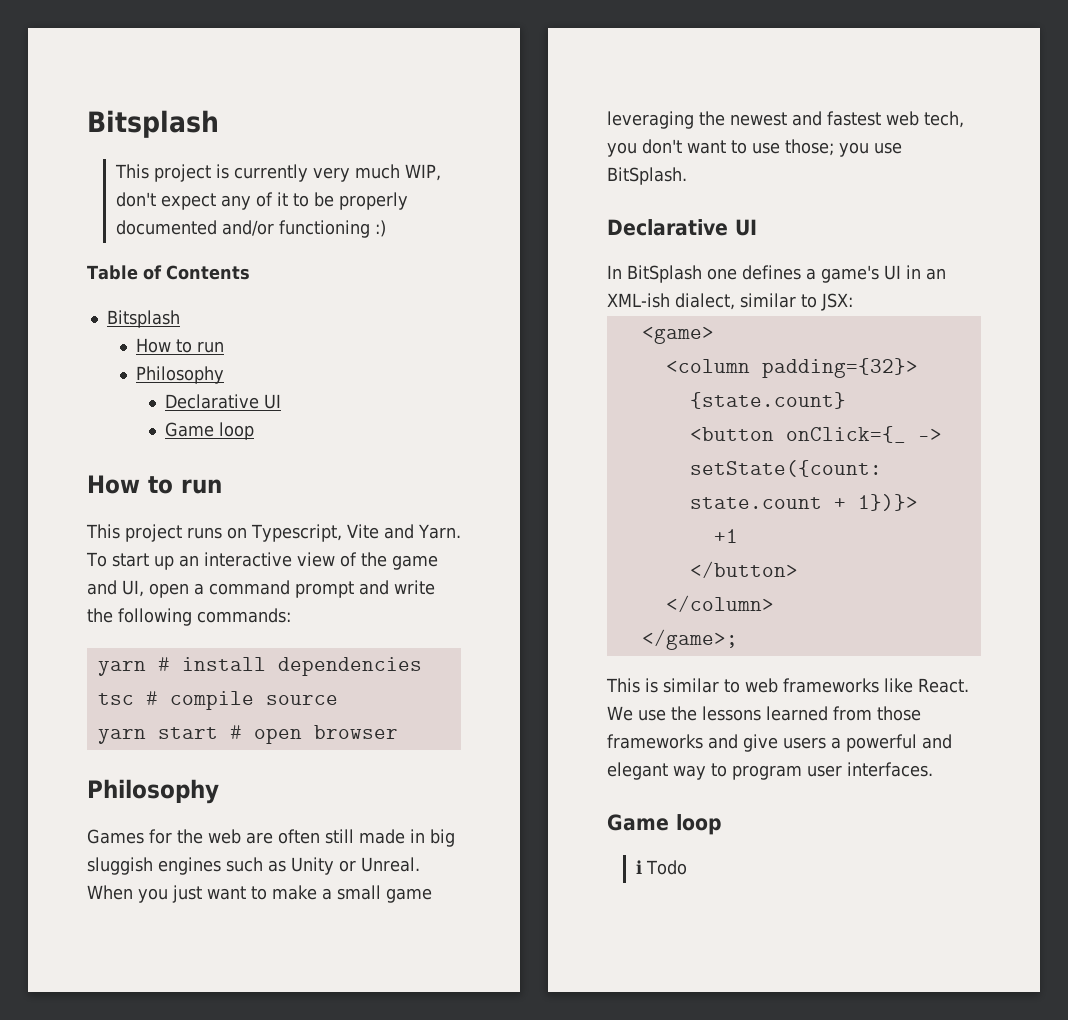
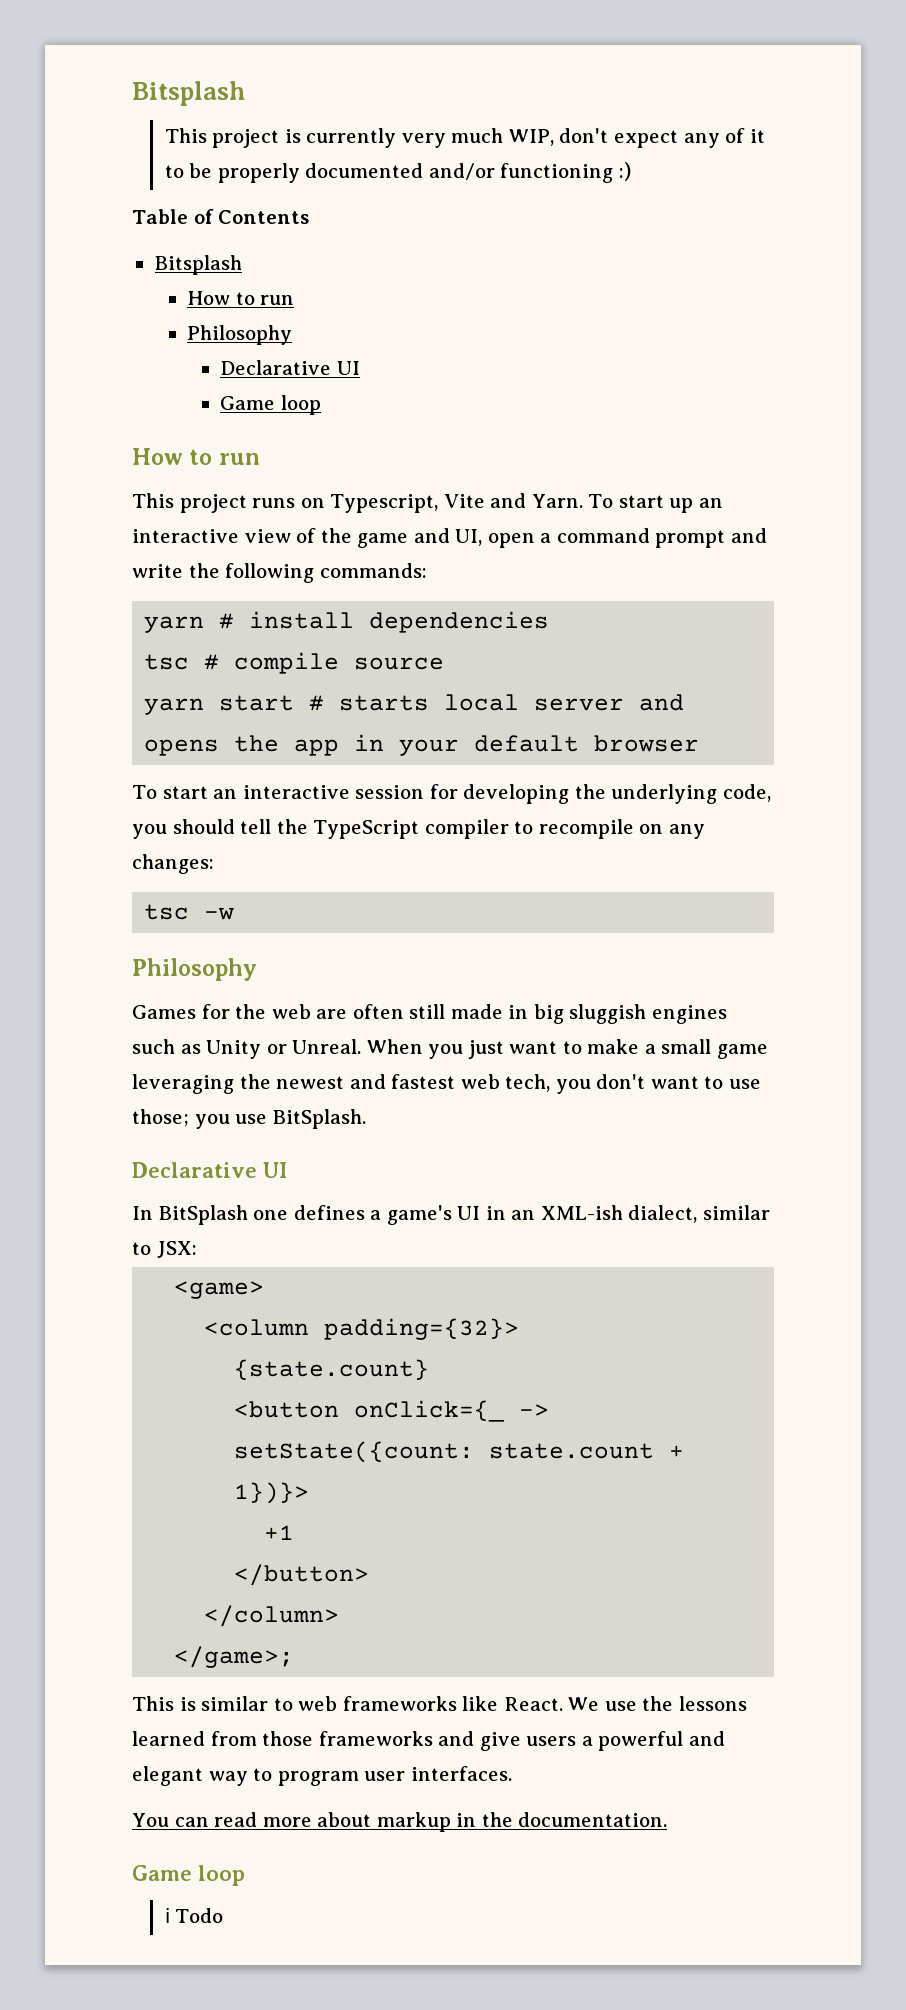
[253,725,398,744] open browser -> [339,694,685,711] [144,734,700,756] [132,784,771,804] [132,819,705,839] [132,854,214,874] [144,904,235,920] starts local server and opens the app in your default browser // To start an interactive session for developing the underlying code, you should tell the TypeScript compiler to recompile on any changes: // tsc -w
(933, 769) none -> [132,1812,668,1832] // You can read more about markup in the documentation.

